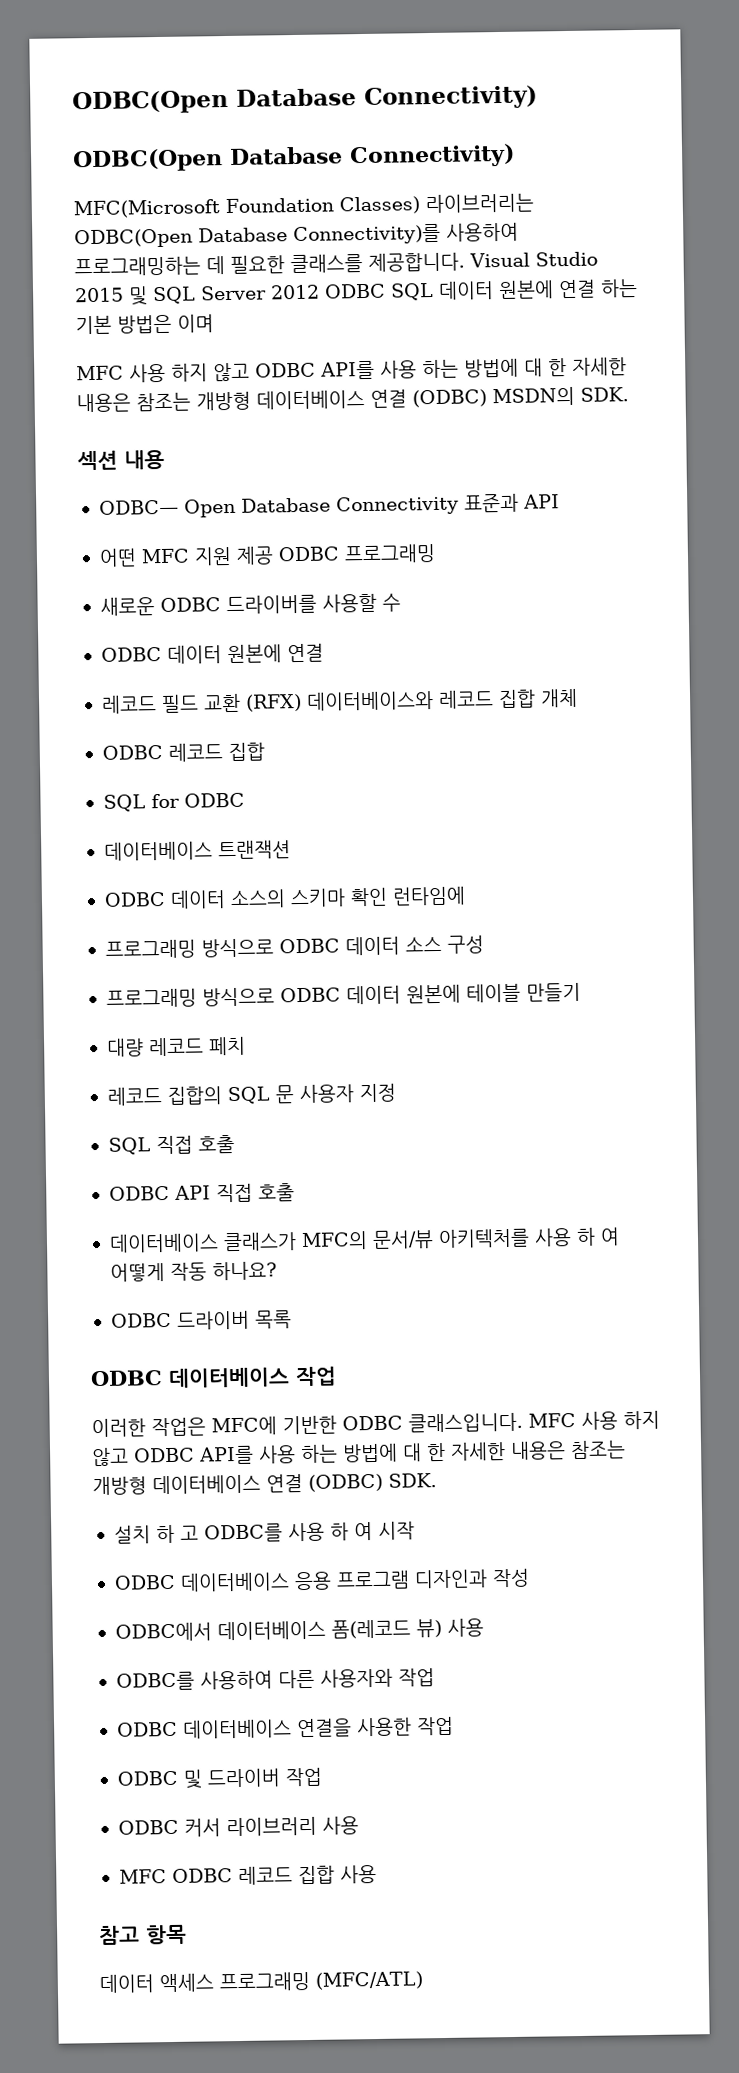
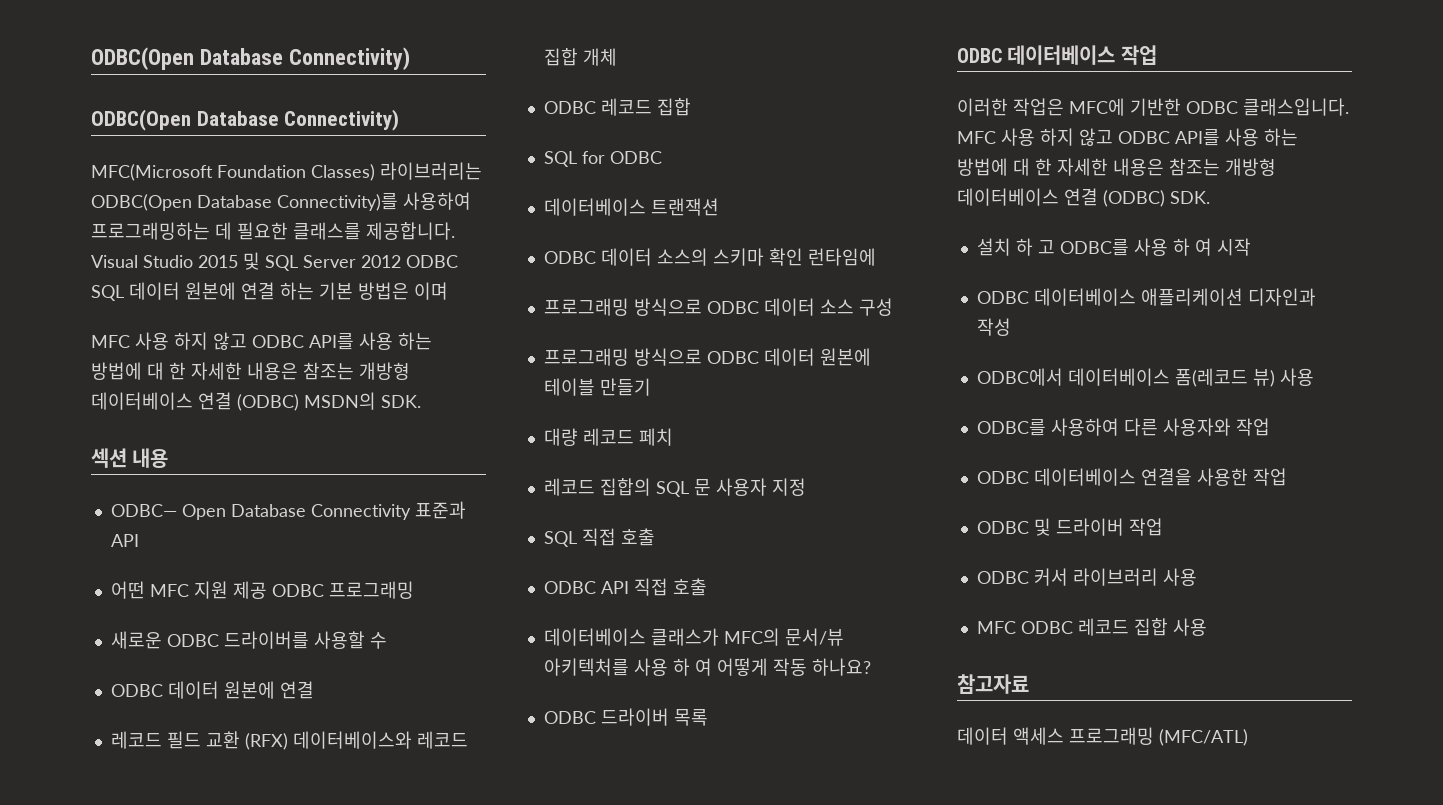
[293,1570,410,1591] 응용 프로그램 -> [1140,288,1243,306] 애플리케이션
[99,1924,187,1946] 참고 항목 -> [957,674,1029,694] 참고자료

